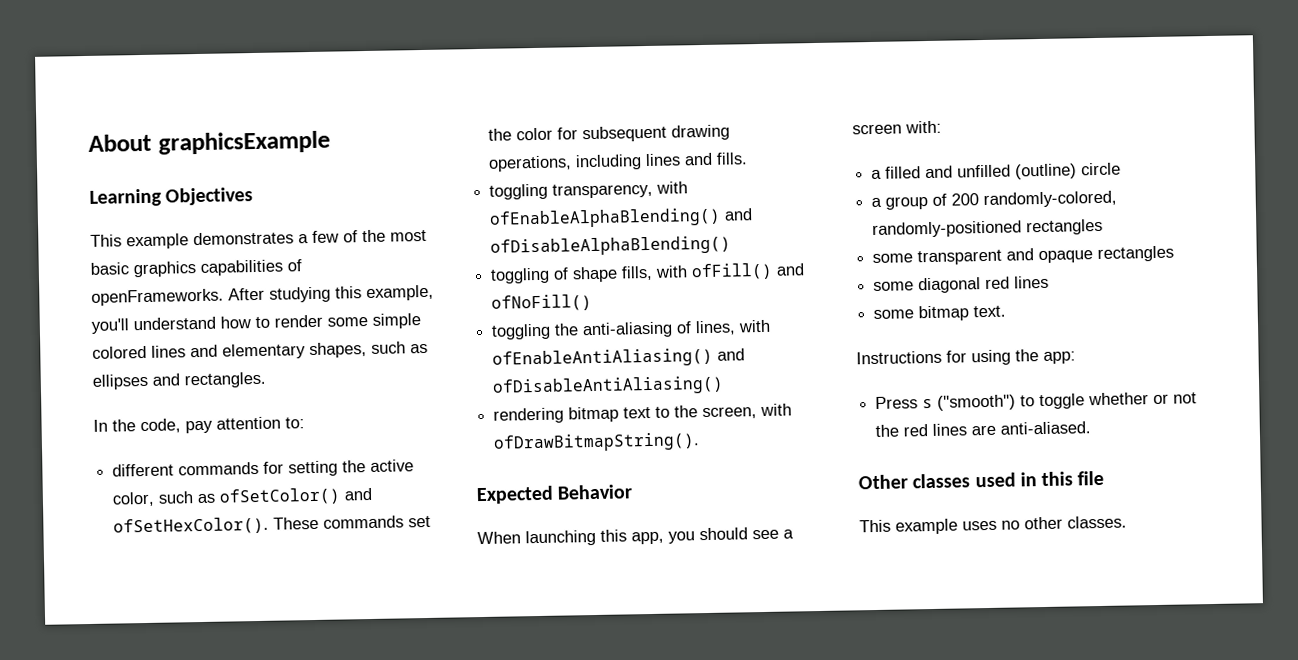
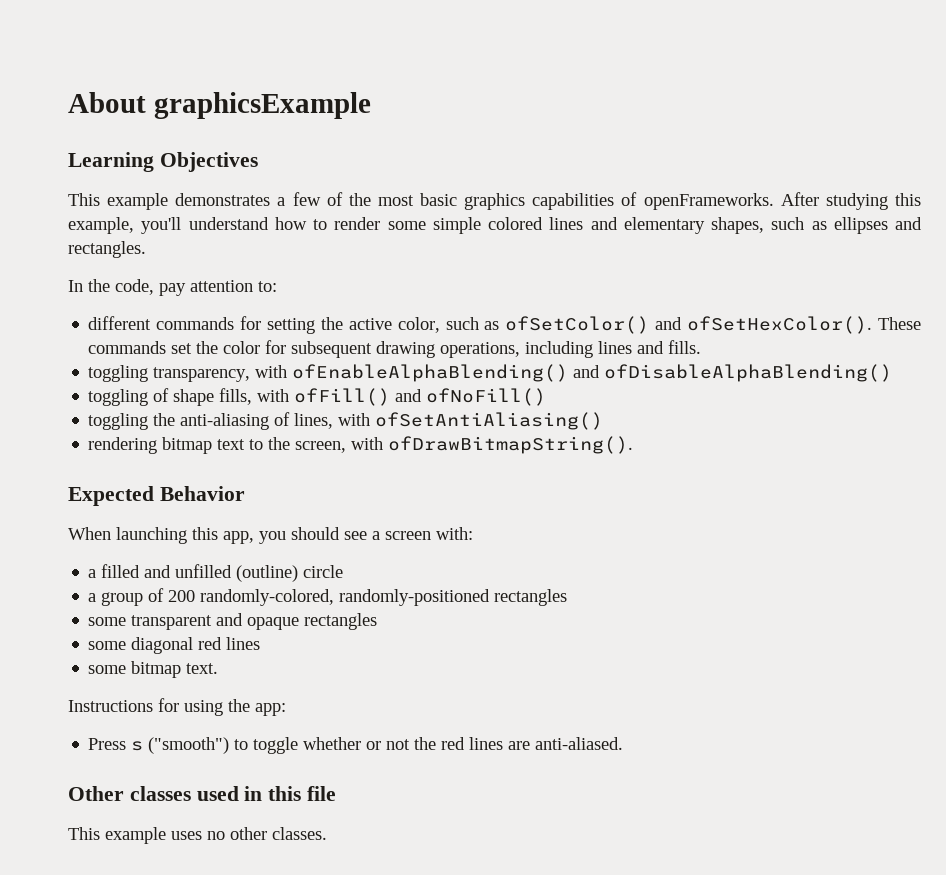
[492,347,746,369] [492,375,725,397] ofEnableAntiAliasing() and ofDisableAntiAliasing() -> [375,412,604,430] ofSetAntiAliasing()

